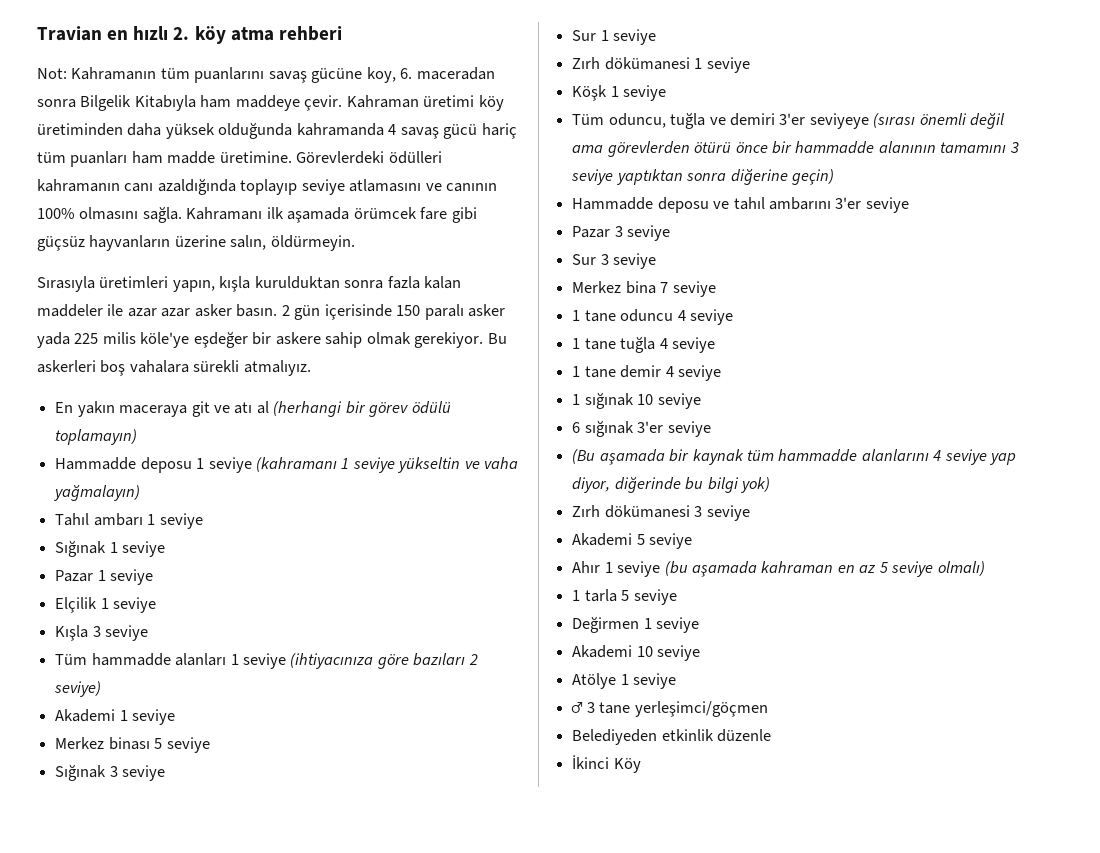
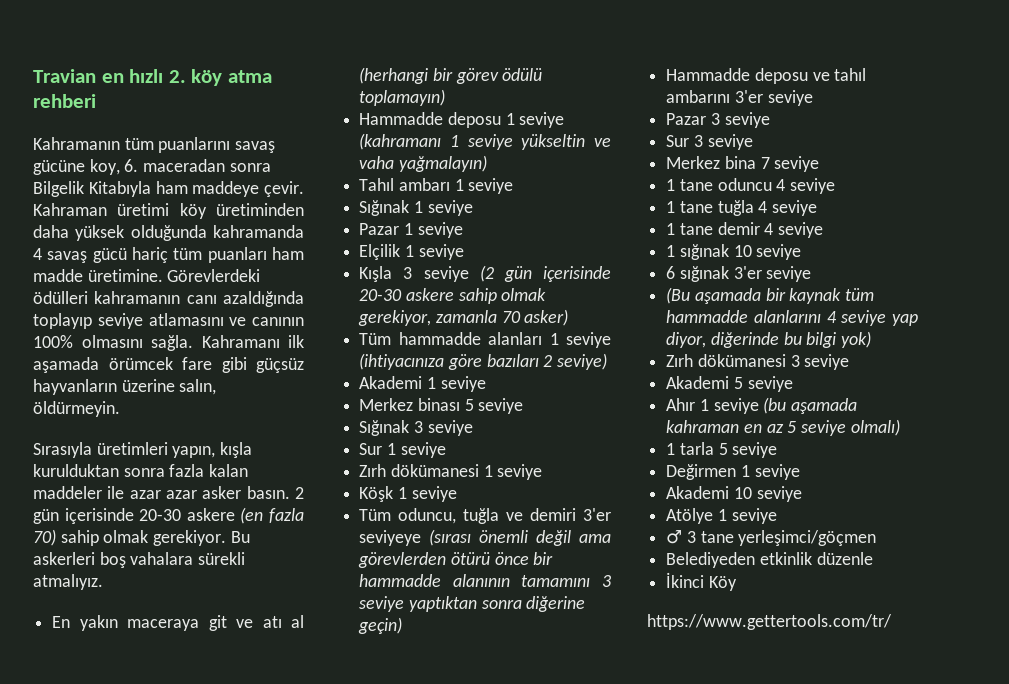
[37,68,67,79] Not: -> (96, 101) none
[396,304,506,320] [37,331,321,348] 150 paralı asker yada 225 milis köle'ye eşdeğer bir askere -> [139,507,304,524] [33,529,56,546] 20-30 askere (en fazla 70)
(149, 633) none -> [479,265,611,282] [359,288,547,304] [358,309,569,326] (2 gün içerisinde 20-30 askere sahip olmak gerekiyor, zamanla 70 asker)
(641, 765) none -> [647,614,892,630] // https://www.gettertools.com/tr/

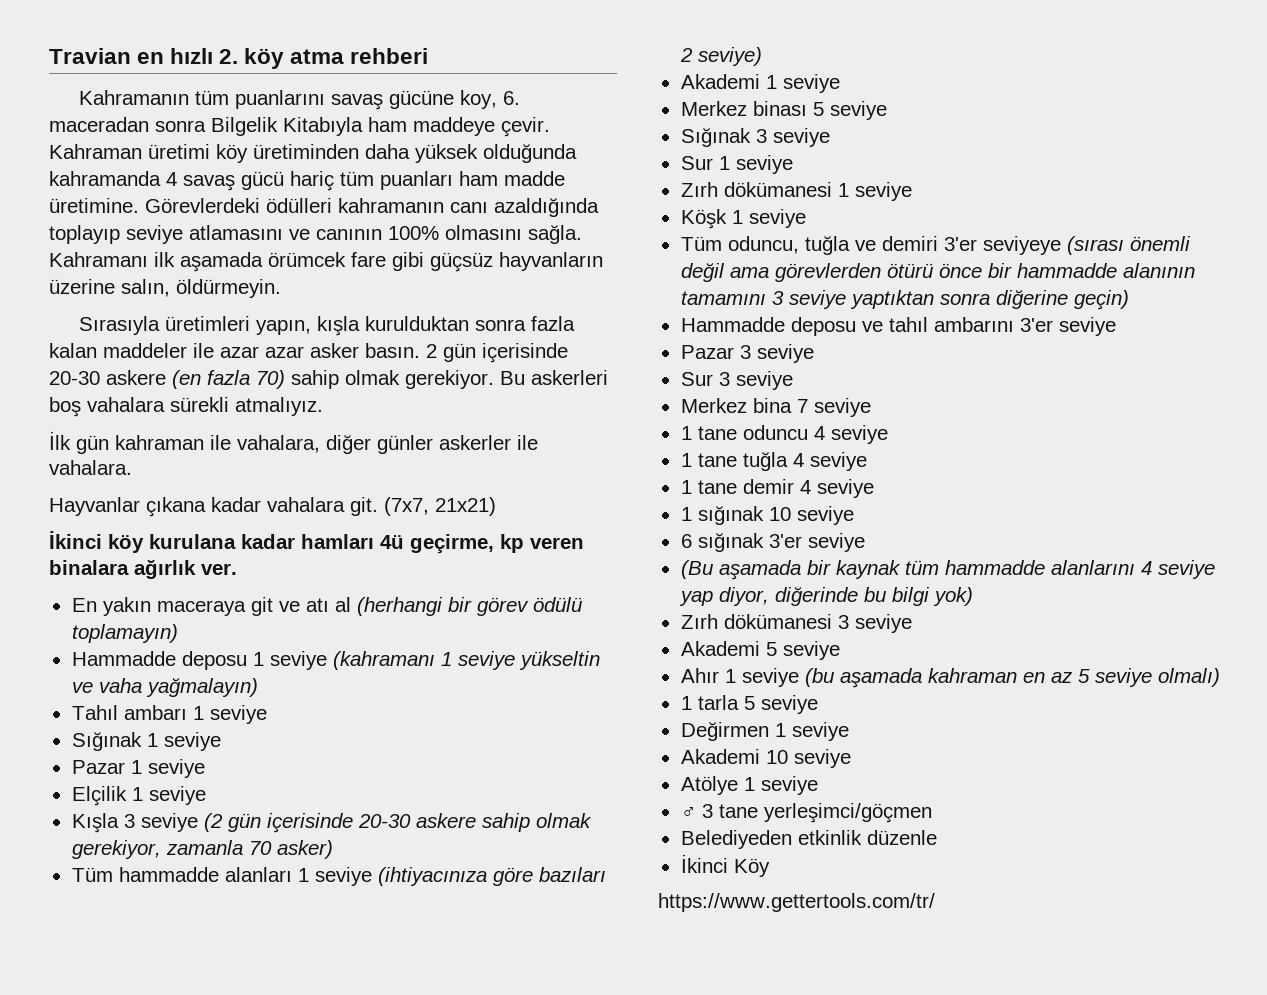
(103, 582) none -> [49,431,538,454] [49,460,132,475] [49,497,496,517] [49,531,584,554] [49,560,237,579] // İlk gün kahraman ile vahalara, diğer günler askerler ile vahalara. // Hayvanlar çıkana kadar vahalara git. (7x7, 21x21) // İkinci köy kurulana kadar hamları 4ü geçirme, kp veren binalara ağırlık ver.

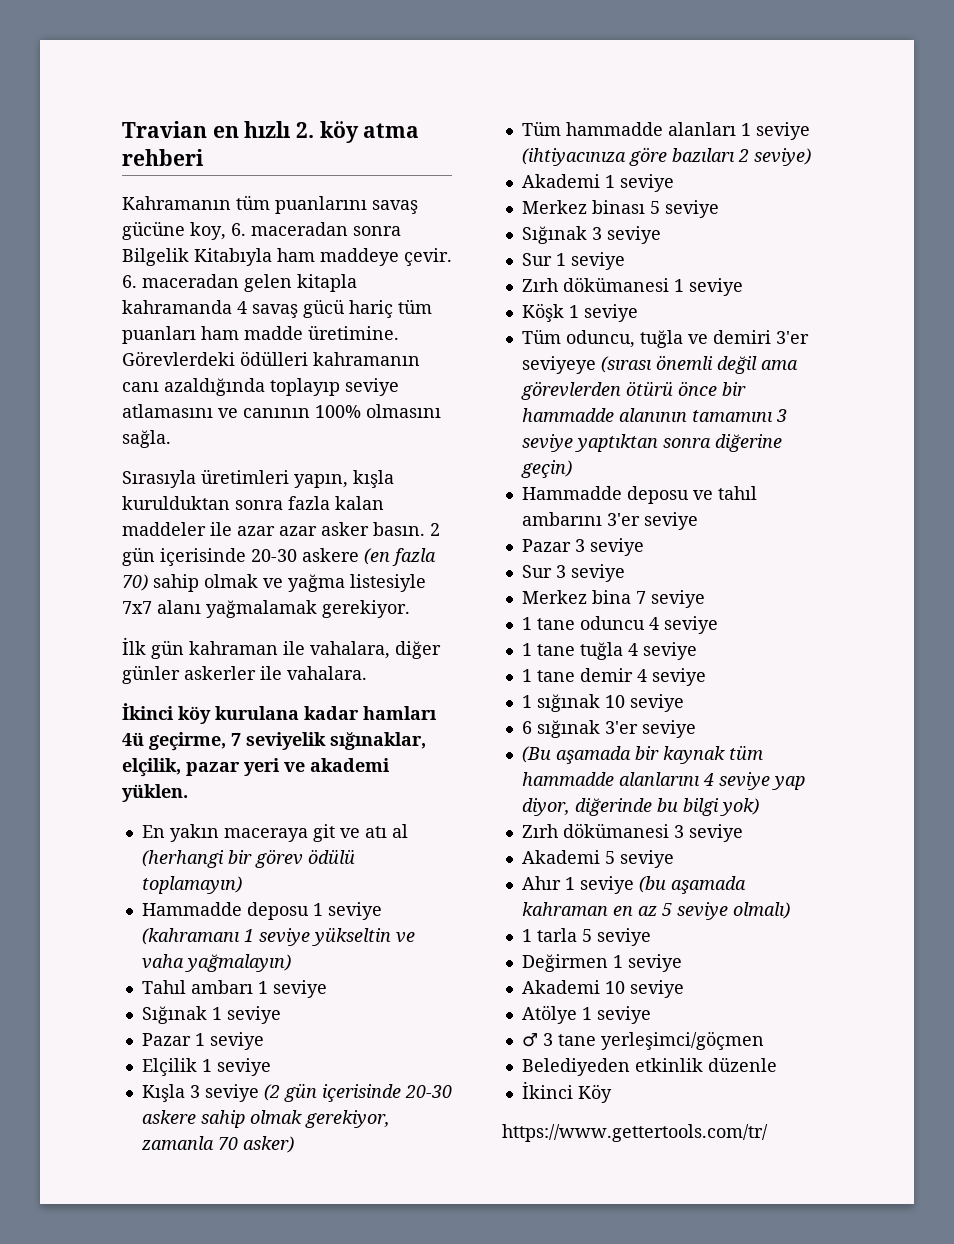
[49,144,577,163] Kahraman üretimi köy üretiminden daha yüksek olduğunda -> [122,274,357,292] 6. maceradan gelen kitapla
[49,252,603,272] [49,279,281,298] Kahramanı ilk aşamada örümcek fare gibi güçsüz hayvanların üzerine salın, öldürmeyin. -> (171, 439) none
[405,370,608,389] [49,397,323,417] gerekiyor. Bu askerleri boş vahalara sürekli atmalıyız. -> [263,574,426,592] [122,600,410,618] ve yağma listesiyle 7x7 alanı yağmalamak gerekiyor.
[49,497,496,517] // Hayvanlar çıkana kadar vahalara git. (7x7, 21x21) -> (367, 673) none
[500,534,584,553] [49,560,237,579] kp veren binalara ağırlık ver. -> [231,732,426,750] [122,758,390,777] [122,784,188,802] 7 seviyelik sığınaklar, elçilik, pazar yeri ve akademi yüklen.

